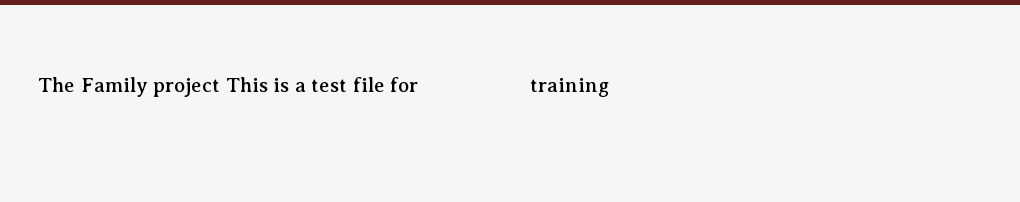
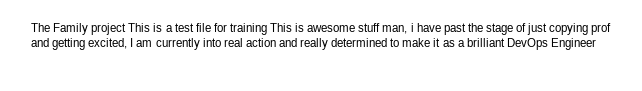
(609, 87) none -> [270,23,612,35] [31,38,596,50] This is awesome stuff man, i have past the stage of just copying prof and getting excited, I am currently into real action and really determined to make it as a brilliant DevOps Engineer

